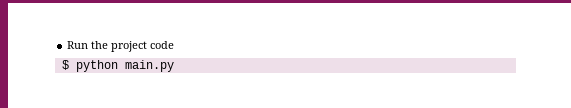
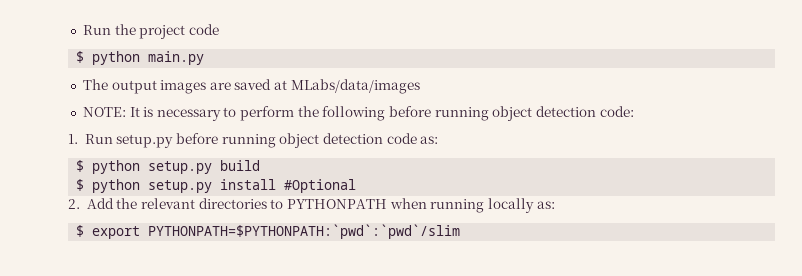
(174, 66) none -> [82,79,420,94] [82,106,634,121] [68,133,439,148] [76,160,261,174] [76,179,357,193] [68,198,555,213] [76,224,461,239] // The output images are saved at MLabs/data/images // NOTE: It is necessary to perform the following before running object detection code: // 1. Run setup.py before running object detection code as: // $ python setup.py build // $ python setup.py install #Optional // 2. Add the relevant directories to PYTHONPATH when running locally as: // $ export PYTHONPATH=$PYTHONPATH:`pwd`:`pwd`/slim

